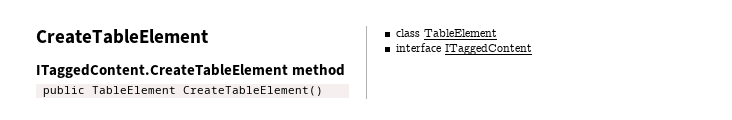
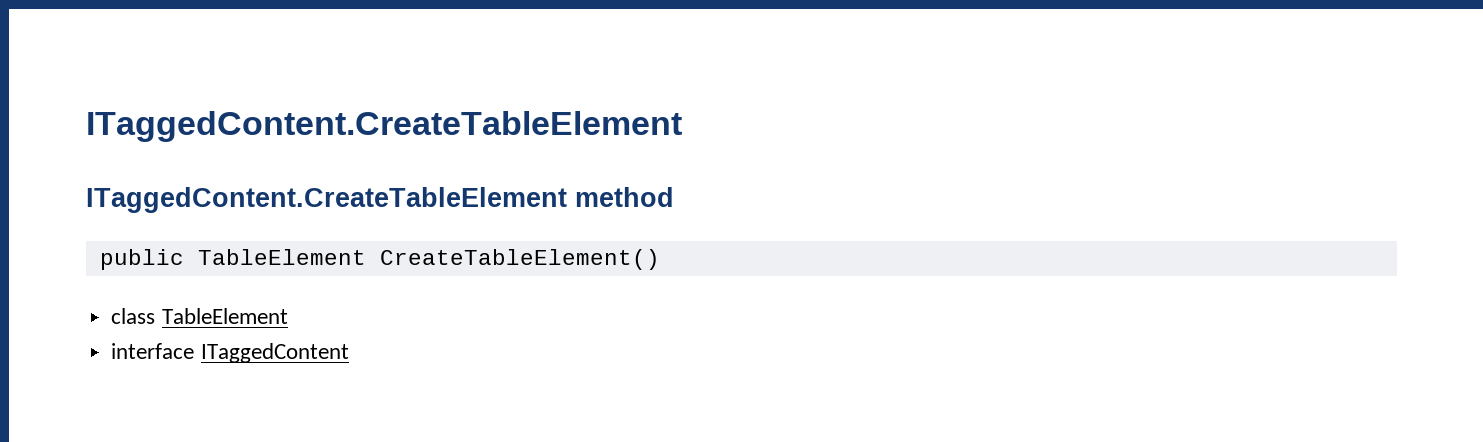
[36,29,208,44] CreateTableElement -> [86,111,682,142] ITaggedContent.CreateTableElement

